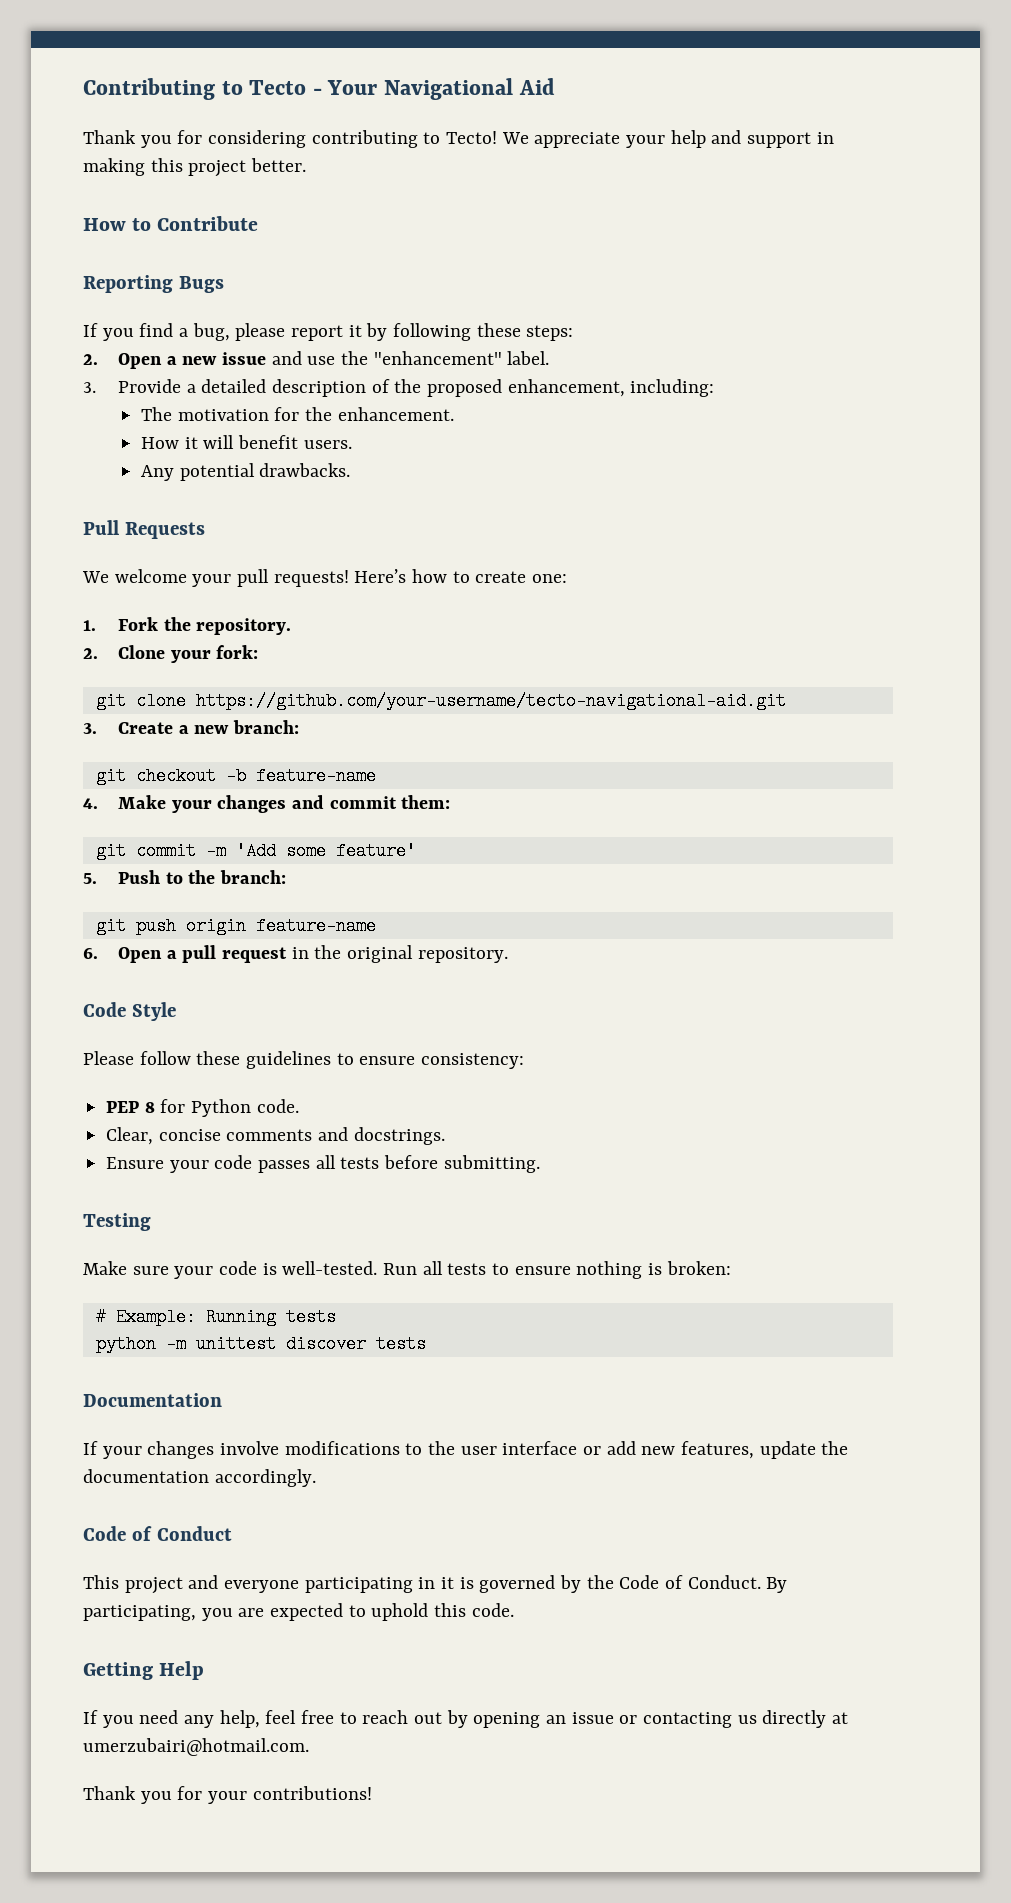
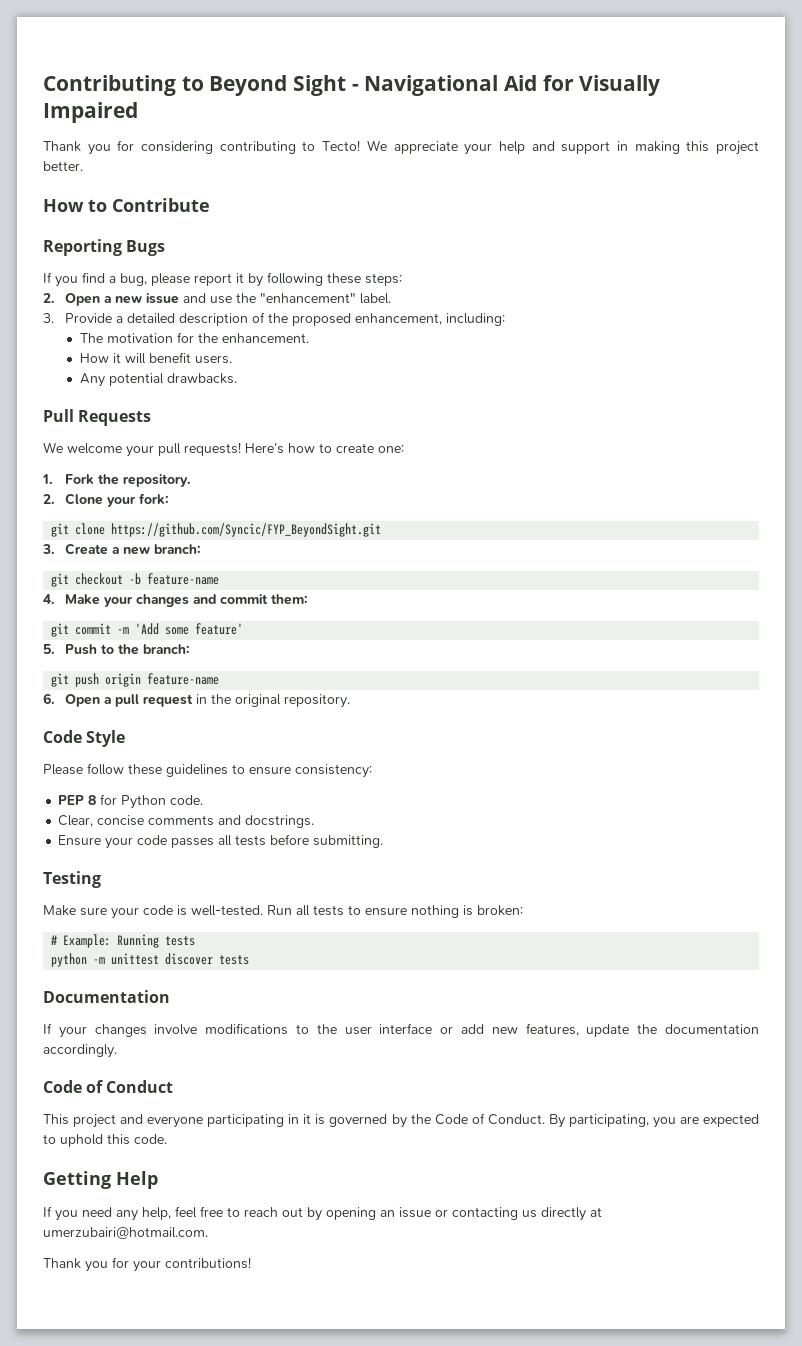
[249,80,378,95] Tecto - Your -> [209,75,359,96] Beyond Sight -
(555, 86) none -> [542,75,661,96] [43,102,138,123] for Visually Impaired
[195,692,786,710] https://github.com/your-username/tecto-navigational-aid.git -> [111,523,382,537] https://github.com/Syncic/FYP_BeyondSight.git

